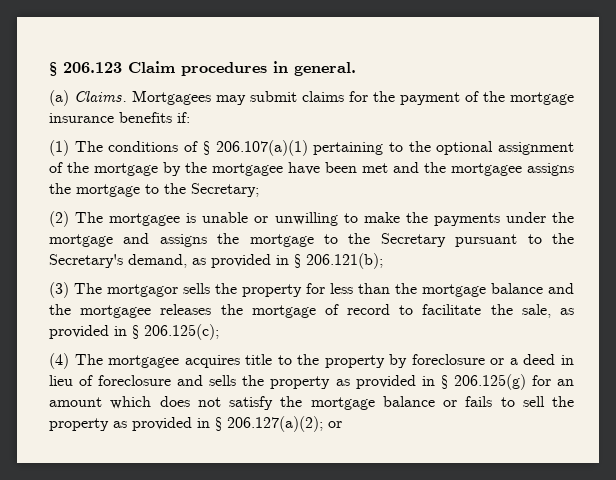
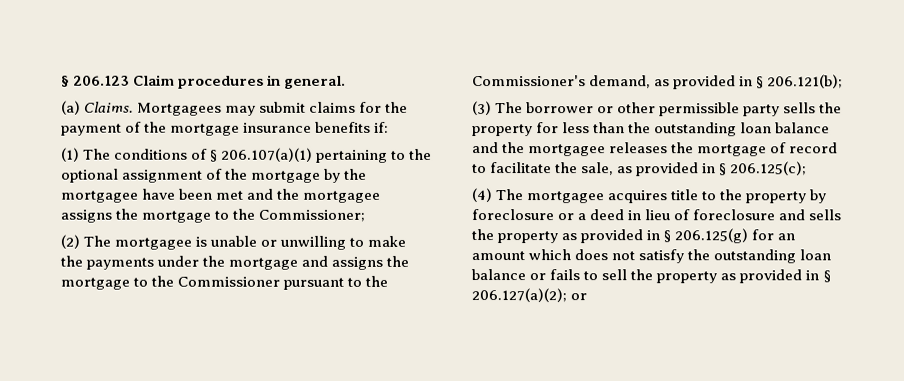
[191,183,259,197] Secretary; -> [258,209,366,222] Commissioner;
[380,233,446,247] Secretary -> [177,276,281,287] Commissioner
[49,254,123,268] Secretary's -> [472,75,586,87] Commissioner's
[107,284,178,297] mortgagor -> [526,102,781,117] borrower or other permissible party
[422,284,486,297] mortgage -> [654,122,773,137] outstanding loan
[310,397,375,410] mortgage -> [713,249,832,264] outstanding loan

